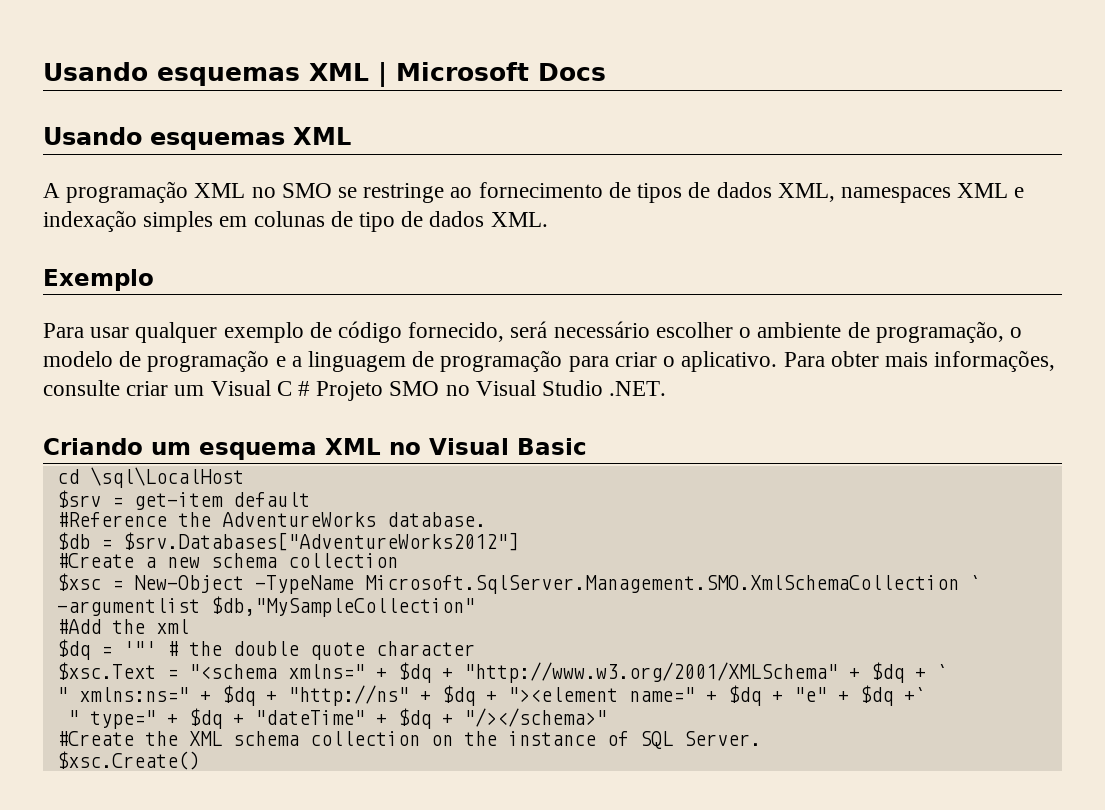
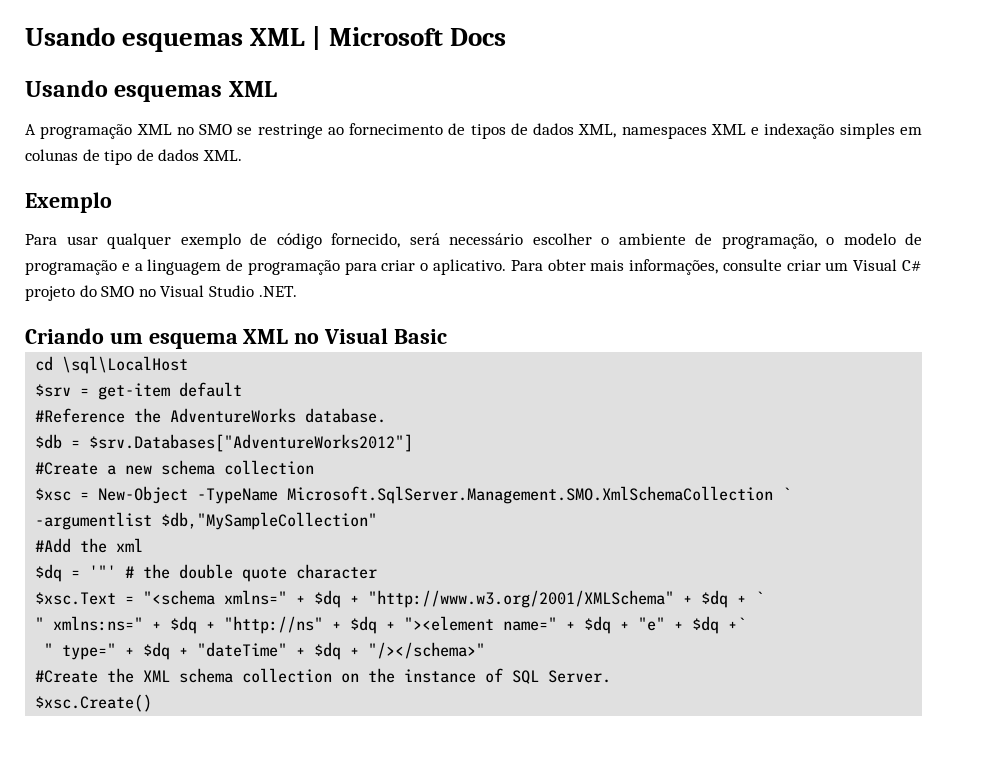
[276,381,384,401] C # Projeto -> [902,260,923,271] [25,285,97,301] C# projeto do

